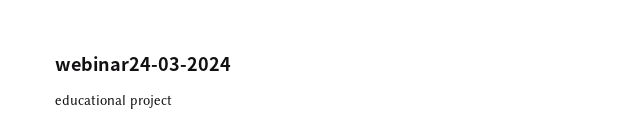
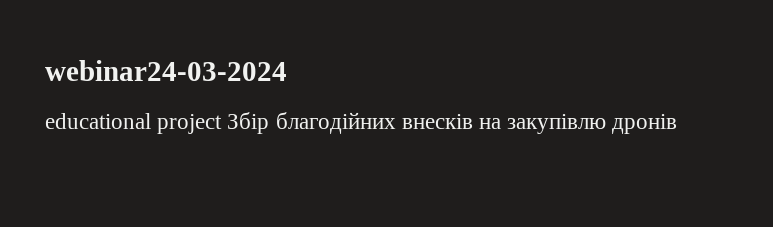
(172, 102) none -> [227,112,678,134] Збір благодійних внесків на закупівлю дронів

